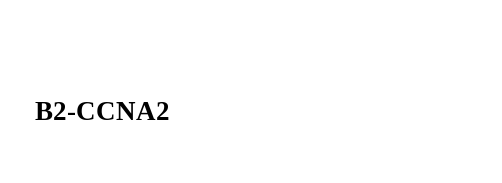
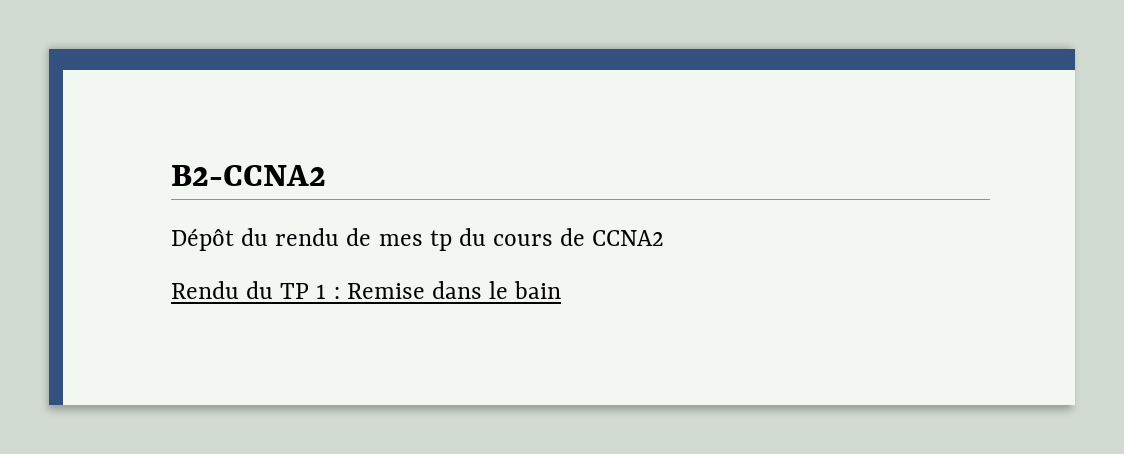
(170, 111) none -> [171,228,665,251] [171,281,562,299] // Dépôt du rendu de mes tp du cours de CCNA2 // Rendu du TP 1 : Remise dans le bain

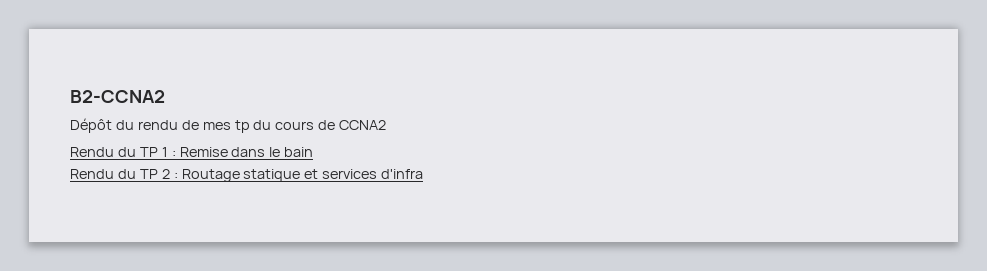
(562, 290) none -> [70,169,424,182] // Rendu du TP 2 : Routage statique et services d'infra

